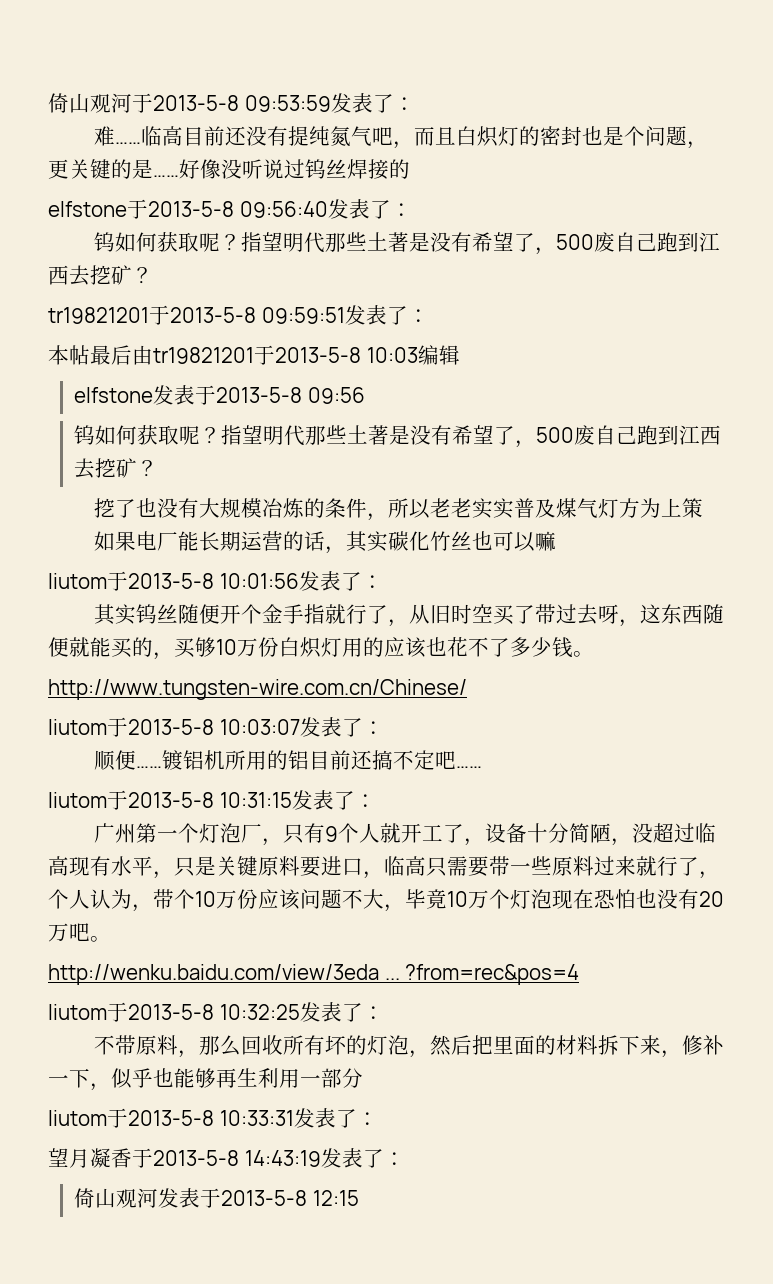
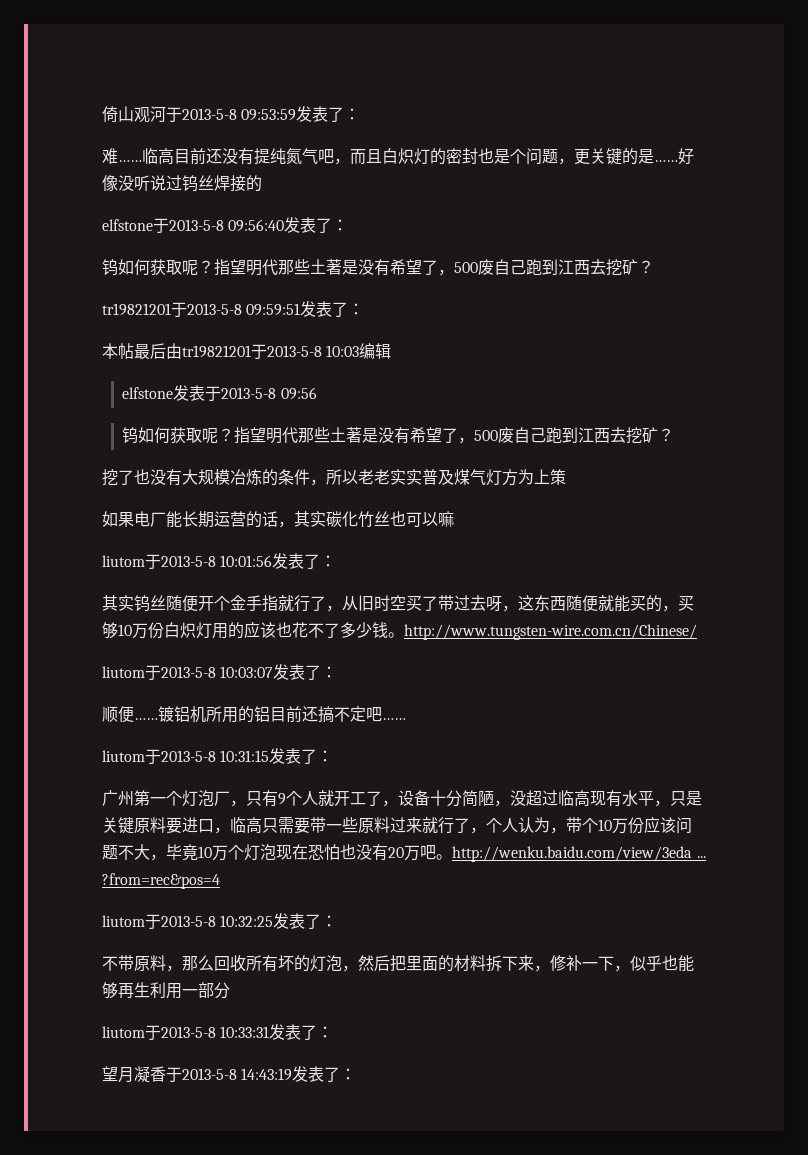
(594, 654) // -> (404, 635) none
(111, 939) // -> (452, 857) none
[74,1188,359,1208] // 倚山观河发表于2013-5-8 12:15 -> (357, 1074) none

